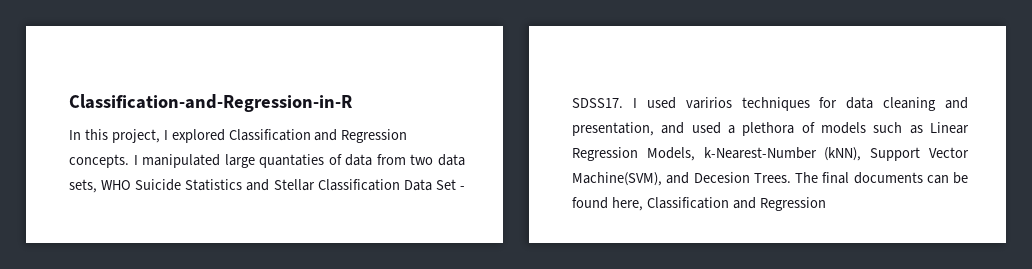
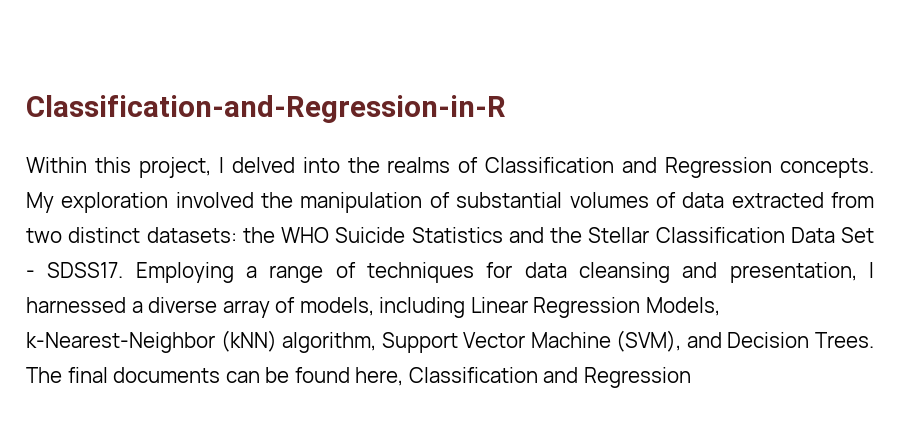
[69,130,81,140] In -> [26,157,87,173] Within
[171,129,408,143] [69,154,325,168] explored Classification and Regression concepts. I manipulated large quantaties -> [231,157,874,178] [26,192,649,213] delved into the realms of Classification and Regression concepts. My exploration involved the manipulation of substantial volumes
(373, 160) none -> [731,192,824,208] extracted
[437,154,465,166] [69,179,97,193] data sets, -> [68,227,275,243] distinct datasets: the
(270, 185) none -> [550,227,582,243] the
[632,97,732,109] I used varirios -> [135,262,356,283] Employing a range of
[883,97,937,111] cleaning -> [579,262,670,283] cleansing
[661,122,969,136] [572,147,969,161] [572,172,750,186] and used a plethora of models such as Linear Regression Models, k-Nearest-Number (kNN), Support Vector Machine(SVM), and Decesion -> [869,262,875,278] [26,297,720,318] [26,330,810,353] I harnessed a diverse array of models, including Linear Regression Models, k-Nearest-Neighbor (kNN) algorithm, Support Vector Machine (SVM), and Decision

